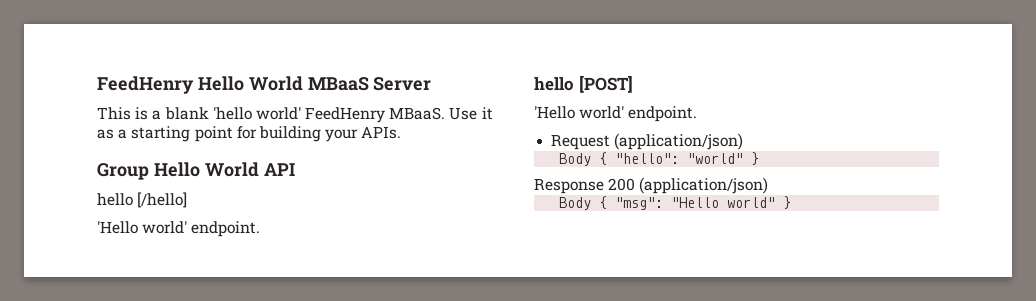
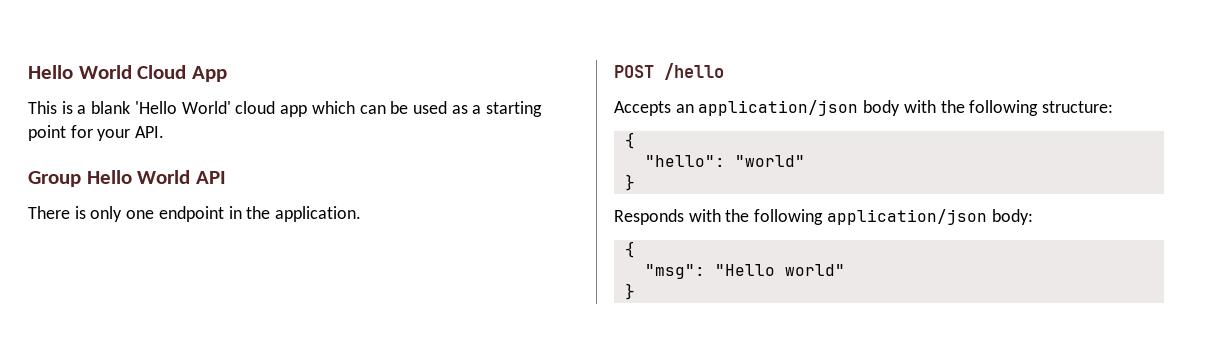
[97,76,432,94] FeedHenry Hello World MBaaS Server -> [28,65,227,82] Hello World Cloud App
[212,107,493,123] 'hello world' FeedHenry MBaaS. Use it -> [134,101,447,117] 'Hello World' cloud app which can be used
[258,126,402,142] building your APIs. -> [97,126,165,141] your API.
[97,192,188,208] [97,221,261,237] [534,75,633,93] [534,106,698,122] [551,133,744,150] [559,152,608,166] hello [/hello] // 'Hello world' endpoint. // hello [POST] // 'Hello world' endpoint. // Request (application/json) // Body { -> [28,206,362,222] [614,63,724,80] [614,100,1114,116] [624,132,635,149] There is only one endpoint in the application. // POST /hello // Accepts an application/json body with the following structure: // { //
(744, 158) none -> (805, 161) //
[534,177,769,194] [559,196,608,210] Response 200 (application/json) // Body { -> [614,209,1033,225] [624,241,635,258] Responds with the following application/json body: // { //
(776, 202) none -> (845, 270) //

